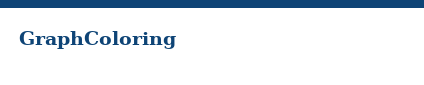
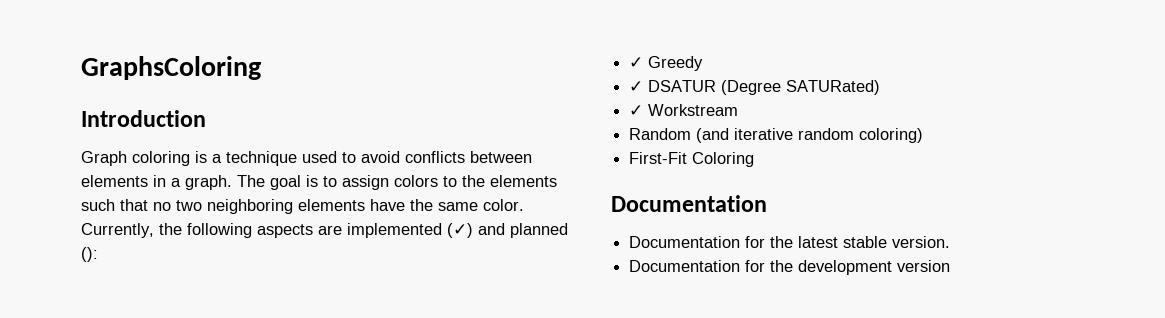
[19,31,176,49] GraphColoring -> [81,56,261,80] [81,110,206,127] [81,151,532,166] [81,175,557,190] [81,199,524,214] [81,223,568,238] [81,247,98,262] [629,56,704,71] [629,80,881,95] [629,104,739,116] [629,128,924,143] [629,152,755,167] [611,195,767,212] [629,236,951,248] [629,260,951,275] GraphsColoring // Introduction // Graph coloring is a technique used to avoid conflicts between elements in a graph. The goal is to assign colors to the elements such that no two neighboring elements have the same color. Currently, the following aspects are implemented (✓) and planned (): // ✓ Greedy // ✓ DSATUR (Degree SATURated) // ✓ Workstream // Random (and iterative random coloring) // First-Fit Coloring // Documentation // Documentation for the latest stable version. // Documentation for the development version

